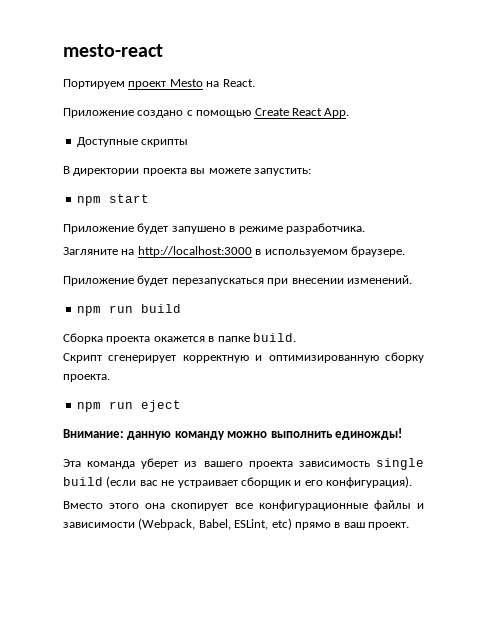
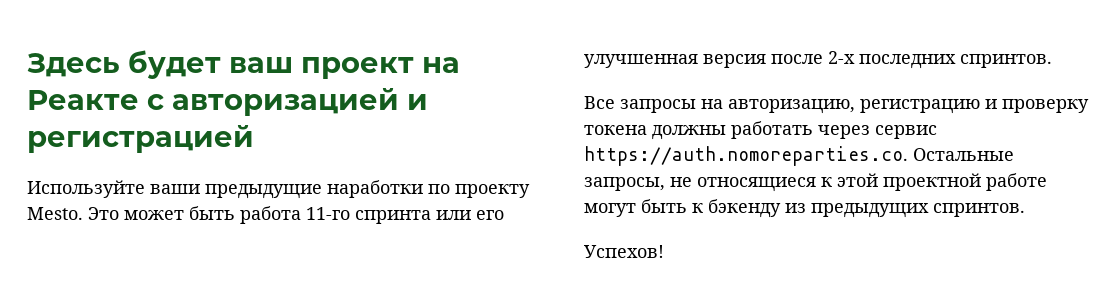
[63,44,163,57] [63,79,255,89] [63,108,350,118] [76,137,189,147] [63,166,311,176] [76,194,149,206] [63,223,365,234] [63,246,405,257] [63,275,412,286] [76,304,181,316] [63,333,296,344] [63,352,424,363] [63,374,110,382] [76,400,181,412] [63,428,402,440] [63,458,424,470] [63,476,412,488] [63,500,424,511] [63,518,409,530] mesto-react // Портируем проект Mesto на React. // Приложение создано с помощью Create React App. // Доступные скрипты // В директории проекта вы можете запустить: // npm start // Приложение будет запушено в режиме разработчика. // Загляните на http://localhost:3000 в используемом браузере. // Приложение будет перезапускаться при внесении изменений. // npm run build // Сборка проекта окажется в папке build. // Скрипт сгенерирует корректную и оптимизированную сборку проекта. // npm run eject // Внимание: данную команду можно выполнить единожды! // Эта команда уберет из вашего проекта зависимость single build (если вас не устраивает сборщик и его конфигурация). // Вместо этого она скопирует все конфигурационные файлы и зависимости (Webpack, Babel, ESLint, etc) прямо в ваш проект. -> [27,50,460,79] [27,88,428,116] [27,125,254,153] [27,180,530,199] [27,206,504,224] [584,51,1052,69] [584,96,1089,114] [584,121,937,140] [584,146,1014,166] [584,173,1047,192] [584,199,1025,218] [584,245,664,258] Здесь будет ваш проект на Реакте с авторизацией и регистрацией // Используйте ваши предыдущие наработки по проекту Mesto. Это может быть работа 11-го спринта или его улучшенная версия после 2-х последних спринтов. // Все запросы на авторизацию, регистрацию и проверку токена должны работать через сервис https://auth.nomoreparties.co. Остальные запросы, не относящиеся к этой проектной работе могут быть к бэкенду из предыдущих спринтов. // Успехов!

